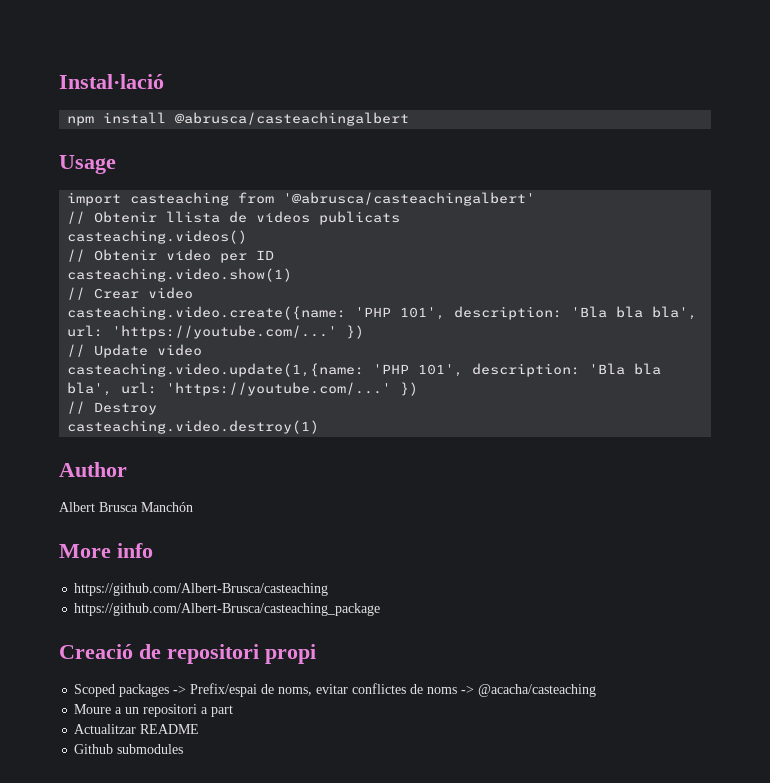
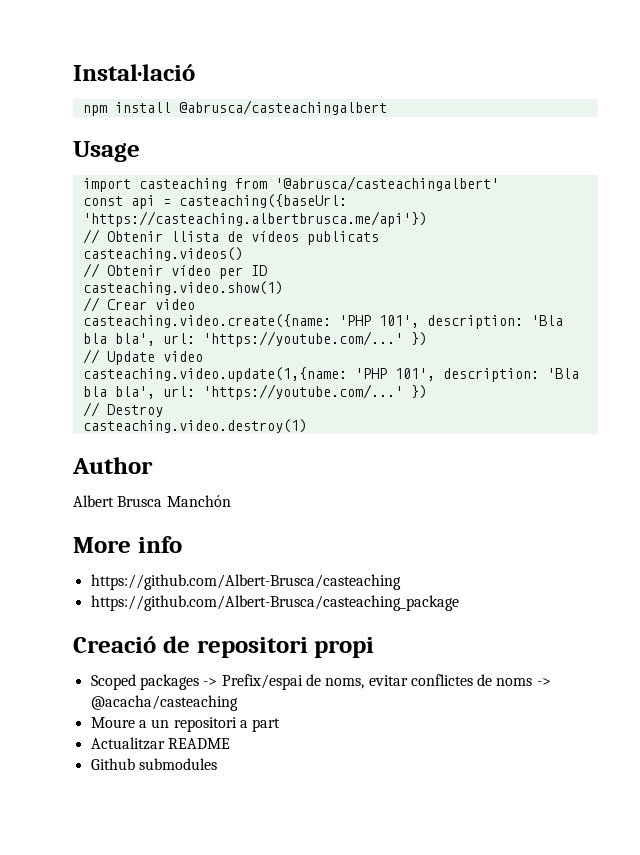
(536, 199) none -> [82,194,347,209] [82,211,427,227] // const api = casteaching({baseUrl: 'https://casteaching.albertbrusca.me/api'})

